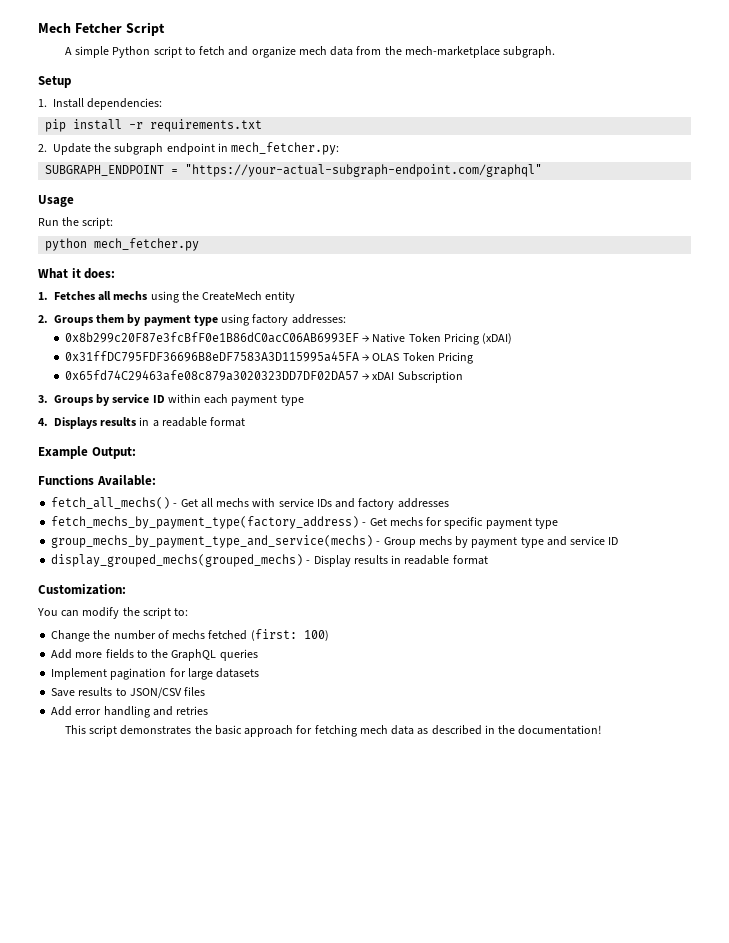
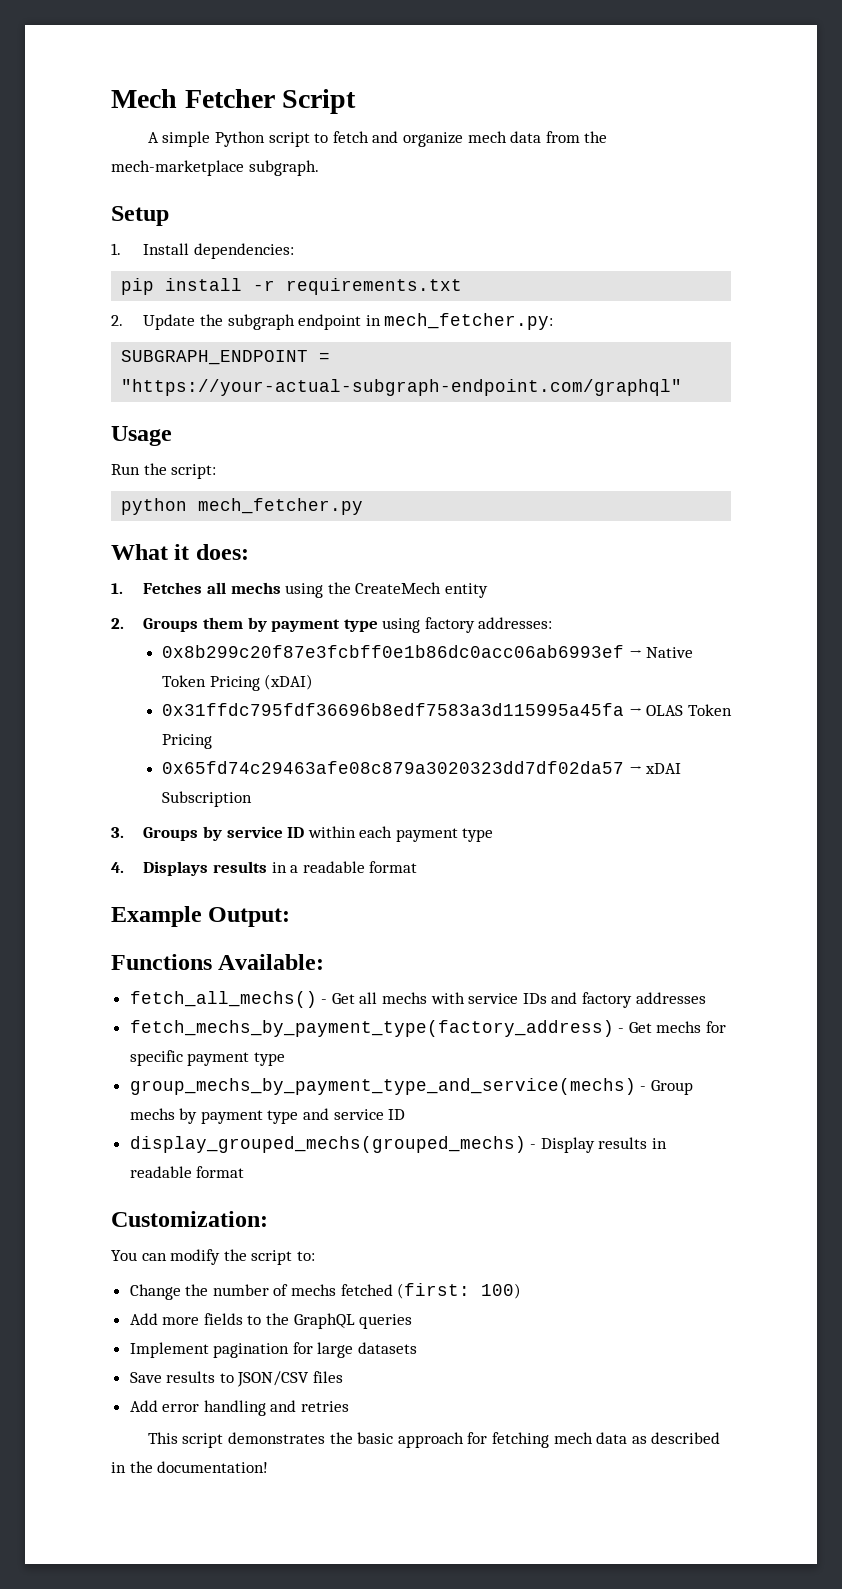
[64,332,359,343] 0x8b299c20F87e3fcBfF0e1B86dC0acC06AB6993EF -> [162,645,625,658] 0x8b299c20f87e3fcbff0e1b86dc0acc06ab6993ef
[64,351,359,362] 0x31ffDC795FDF36696B8eDF7583A3D115995a45FA -> [162,703,625,716] 0x31ffdc795fdf36696b8edf7583a3d115995a45fa
[64,370,359,381] 0x65fd74C29463afe08c879a3020323DD7DF02DA57 -> [162,761,625,774] 0x65fd74c29463afe08c879a3020323dd7df02da57

